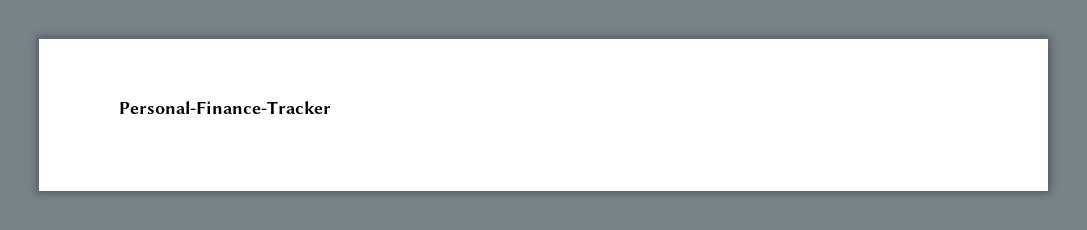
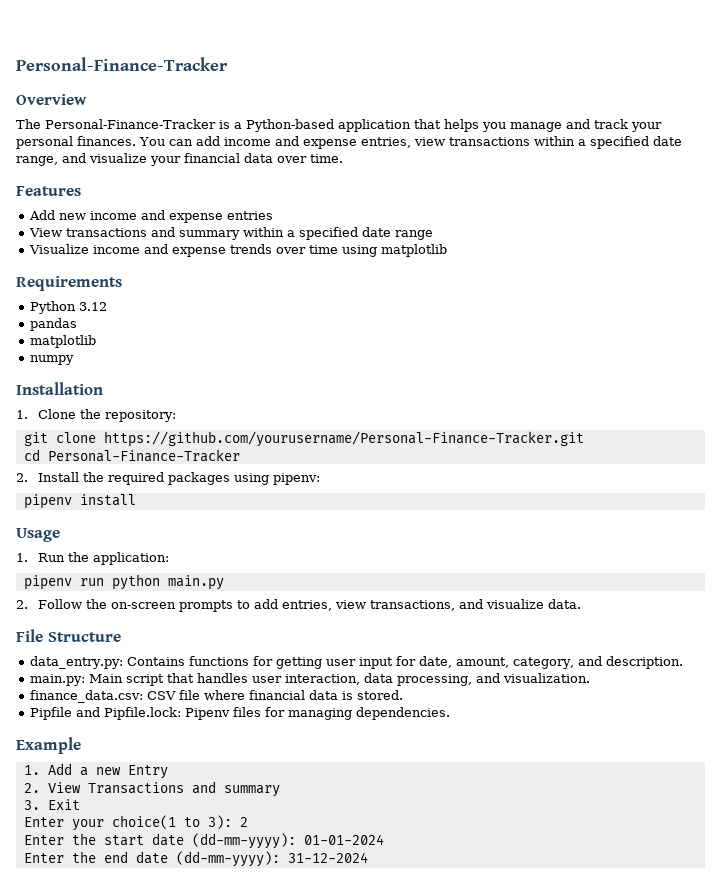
[119,101,331,114] Personal-Finance-Tracker -> [16,57,228,71] [16,94,87,105] [16,119,662,132] [16,136,682,149] [16,153,343,166] [16,186,81,196] [29,210,274,223] [29,227,434,240] [29,244,448,257] [16,276,122,291] [30,301,108,314] [30,318,78,331] [30,335,97,348] [30,355,75,365] [16,382,103,395] [16,409,177,422] [23,431,584,447] [23,449,240,462] [16,472,321,485] [23,494,136,509] [16,528,60,542] [16,552,170,565] [23,574,224,590] [16,599,582,612] [16,629,121,642] [30,656,684,669] [30,673,591,686] [30,690,404,703] [30,707,451,720] [16,737,81,754] [23,763,168,779] [23,781,280,797] [23,799,80,810] [23,815,248,831] [23,833,384,849] [23,851,368,867] Personal-Finance-Tracker // Overview // The Personal-Finance-Tracker is a Python-based application that helps you manage and track your personal finances. You can add income and expense entries, view transactions within a specified date range, and visualize your financial data over time. // Features // Add new income and expense entries // View transactions and summary within a specified date range // Visualize income and expense trends over time using matplotlib // Requirements // Python 3.12 // pandas // matplotlib // numpy // Installation // 1. Clone the repository: // git clone https://github.com/yourusername/Personal-Finance-Tracker.git // cd Personal-Finance-Tracker // 2. Install the required packages using pipenv: // pipenv install // Usage // 1. Run the application: // pipenv run python main.py // 2. Follow the on-screen prompts to add entries, view transactions, and visualize data. // File Structure // data_entry.py: Contains functions for getting user input for date, amount, category, and description. // main.py: Main script that handles user interaction, data processing, and visualization. // finance_data.csv: CSV file where financial data is stored. // Pipfile and Pipfile.lock: Pipenv files for managing dependencies. // Example // 1. Add a new Entry // 2. View Transactions and summary // 3. Exit // Enter your choice(1 to 3): 2 // Enter the start date (dd-mm-yyyy): 01-01-2024 // Enter the end date (dd-mm-yyyy): 31-12-2024

